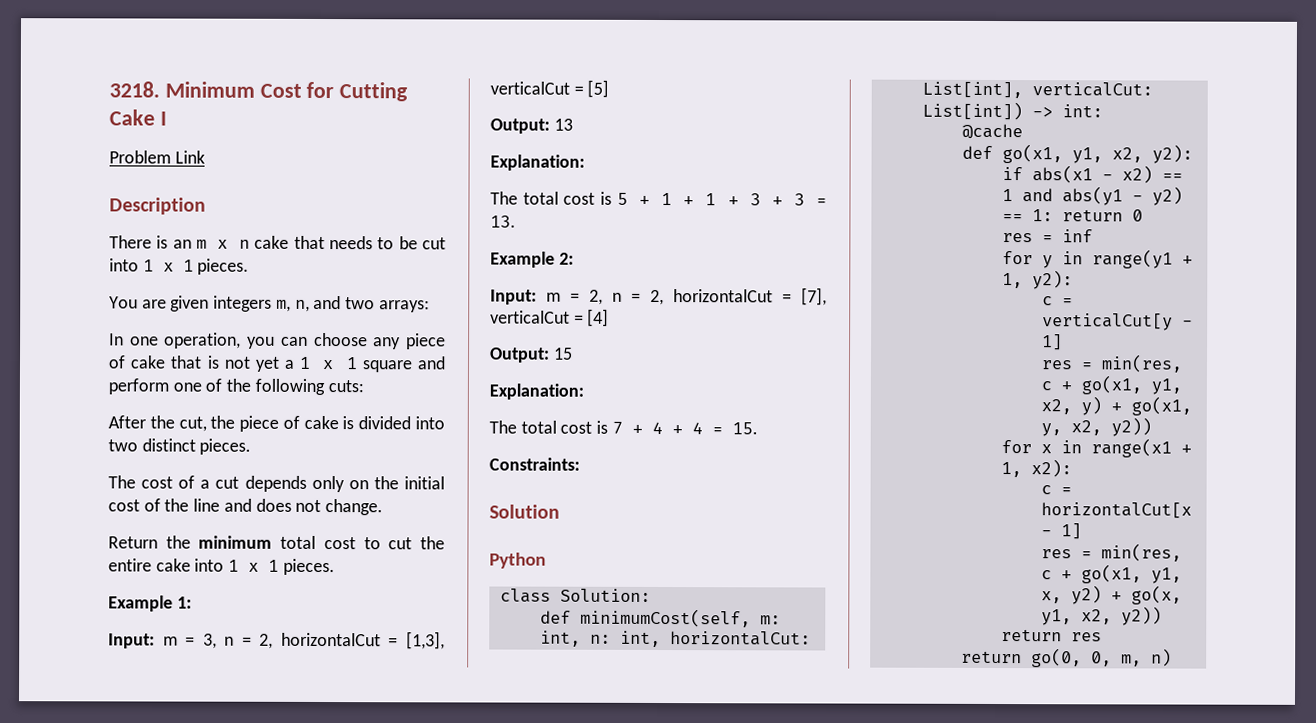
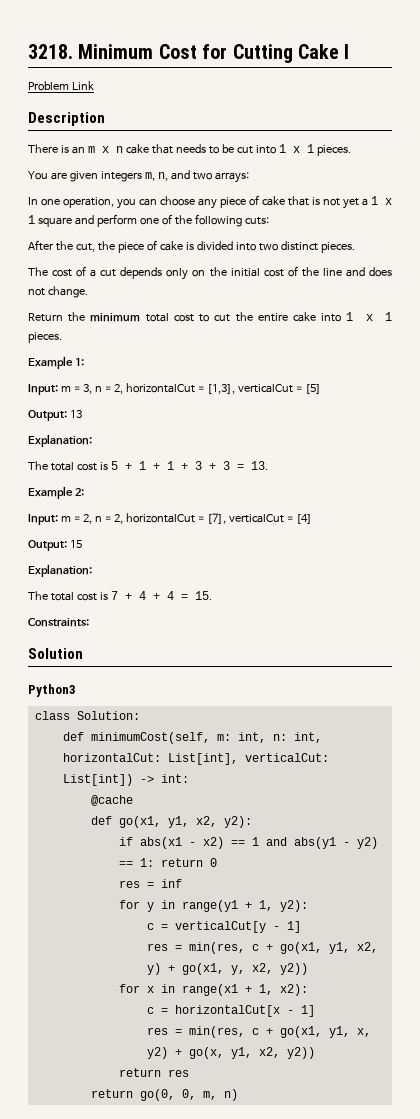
[489,552,546,569] Python -> [28,684,76,697] Python3

